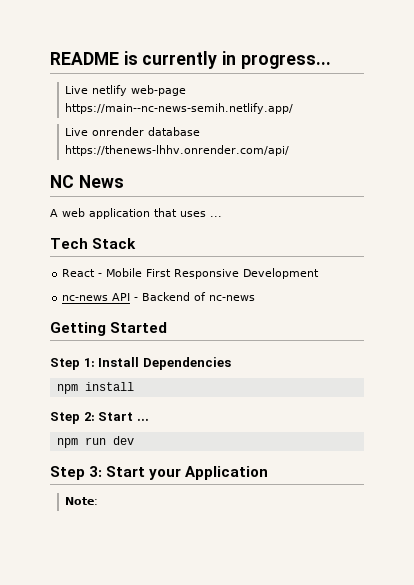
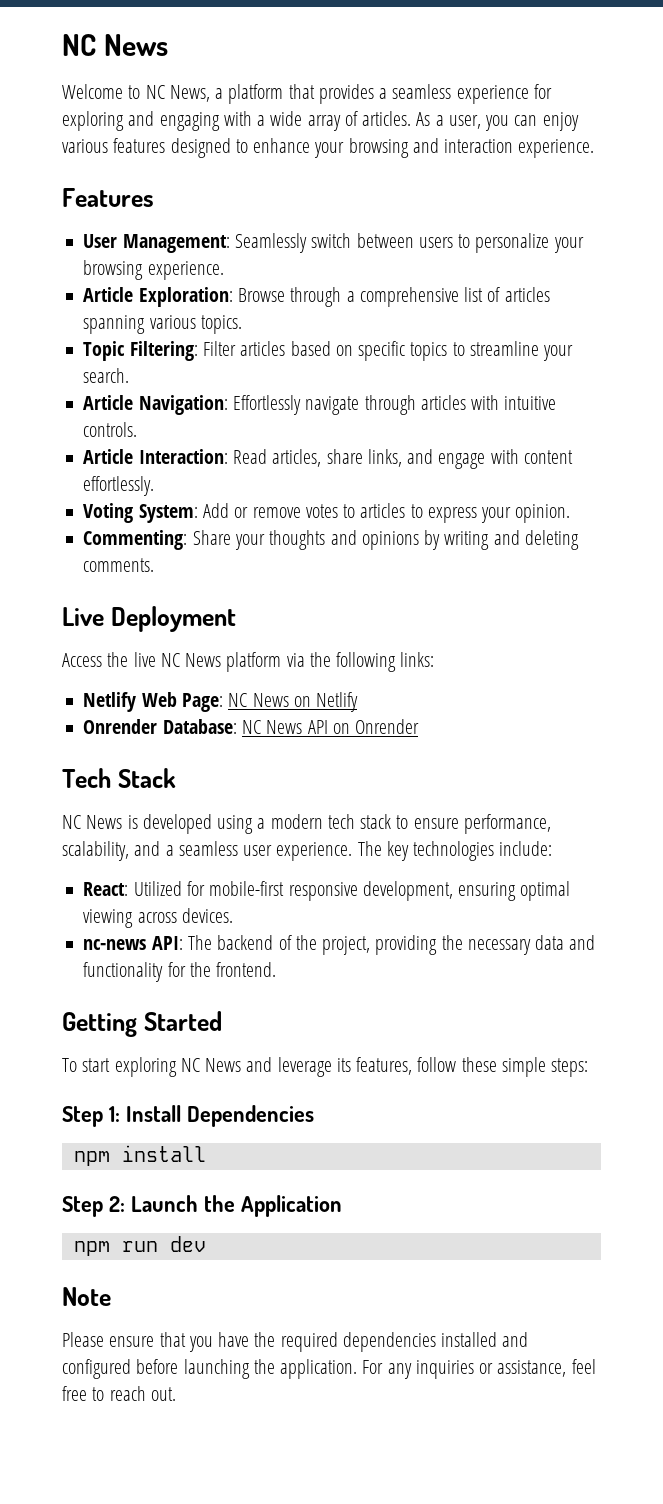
[50,51,331,69] [64,85,186,96] [64,103,293,114] [64,127,200,136] [64,145,289,156] [50,175,124,188] [50,208,222,219] [50,238,137,249] [62,268,320,279] [62,292,256,301] [50,322,168,336] README is currently in progress... // Live netlify web-page https://main--nc-news-semih.netlify.app/ // Live onrender database https://thenews-lhhv.onrender.com/api/ // NC News // A web application that uses ... // Tech Stack // React - Mobile First Responsive Development // nc-news API - Backend of nc-news // Getting Started -> [62,34,168,56] [62,84,552,104] [62,111,579,131] [62,138,595,158] [62,188,154,207] [83,233,584,253] [83,260,224,280] [83,287,550,307] [83,315,242,334] [83,341,574,361] [83,368,130,383] [83,395,557,415] [83,422,138,437] [83,449,573,469] [83,476,155,496] [83,503,571,523] [83,530,579,550] [83,558,155,572] [62,606,236,632] [62,652,435,672] [83,692,359,712] [83,719,420,734] [62,768,176,788] [62,814,551,834] [62,841,553,861] [83,881,571,901] [83,908,233,928] [83,935,596,955] [83,962,277,982] [62,1011,222,1037] [62,1057,589,1077] NC News // Welcome to NC News, a platform that provides a seamless experience for exploring and engaging with a wide array of articles. As a user, you can enjoy various features designed to enhance your browsing and interaction experience. // Features // User Management: Seamlessly switch between users to personalize your browsing experience. // Article Exploration: Browse through a comprehensive list of articles spanning various topics. // Topic Filtering: Filter articles based on specific topics to streamline your search. // Article Navigation: Effortlessly navigate through articles with intuitive controls. // Article Interaction: Read articles, share links, and engage with content effortlessly. // Voting System: Add or remove votes to articles to express your opinion. // Commenting: Share your thoughts and opinions by writing and deleting comments. // Live Deployment // Access the live NC News platform via the following links: // Netlify Web Page: NC News on Netlify // Onrender Database: NC News API on Onrender // Tech Stack // NC News is developed using a modern tech stack to ensure performance, scalability, and a seamless user experience. The key technologies include: // React: Utilized for mobile-first responsive development, ensuring optimal viewing across devices. // nc-news API: The backend of the project, providing the necessary data and functionality for the frontend. // Getting Started // To start exploring NC News and leverage its features, follow these simple steps:
[98,412,149,421] Start ... -> [130,1195,342,1217] Launch the Application
[50,466,269,480] [64,497,98,505] Step 3: Start your Application // Note: -> [62,1287,111,1306] [62,1332,529,1352] [62,1359,596,1379] [62,1386,176,1401] Note // Please ensure that you have the required dependencies installed and configured before launching the application. For any inquiries or assistance, feel free to reach out.

